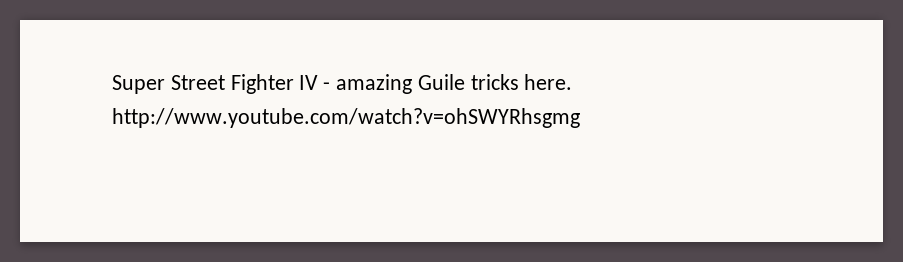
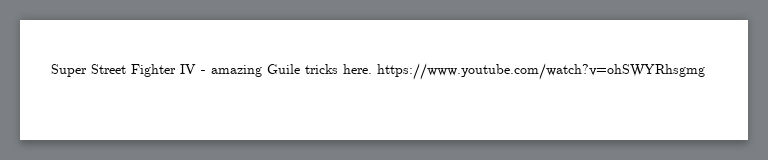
[112,108,580,128] http://www.youtube.com/watch?v=ohSWYRhsgmg -> [377,63,705,80] https://www.youtube.com/watch?v=ohSWYRhsgmg

